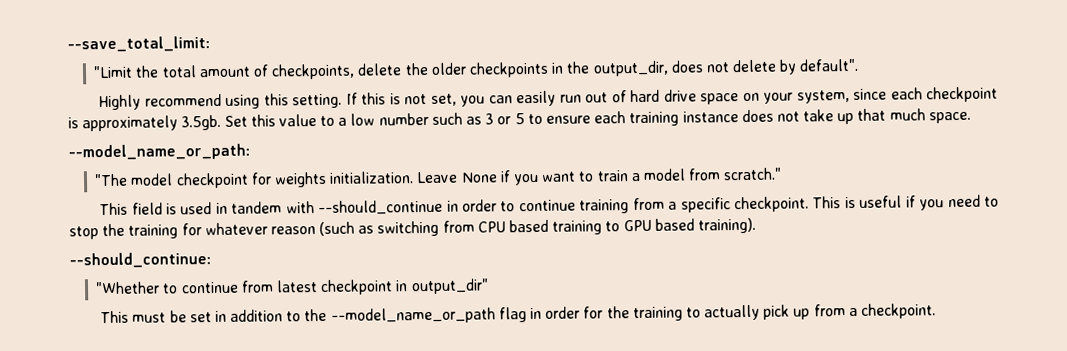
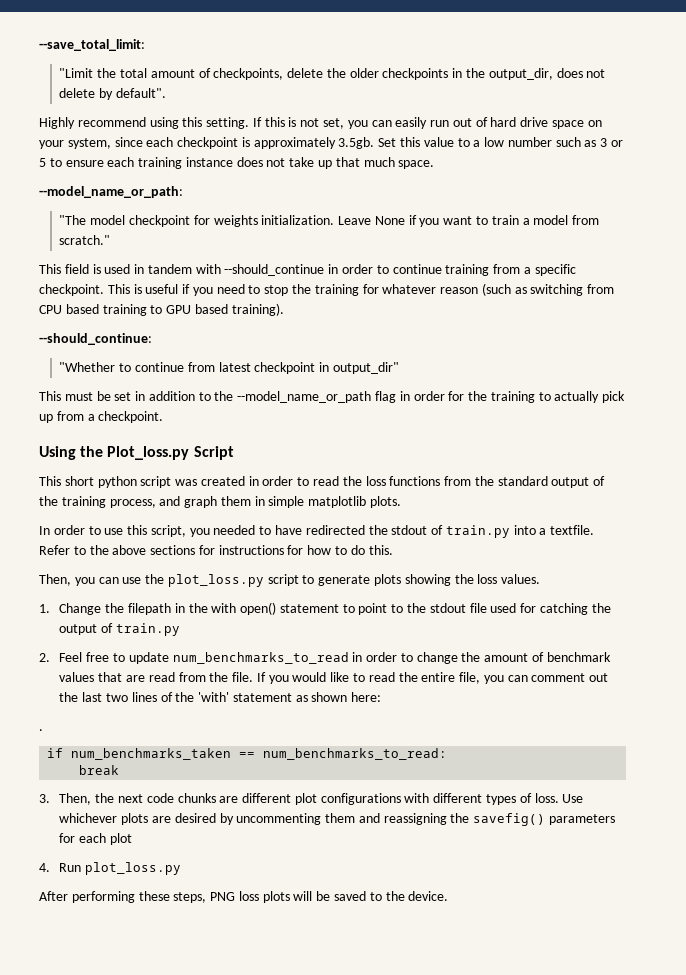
(937, 311) none -> [39,446,234,460] [39,476,606,488] [39,496,402,508] [39,525,595,538] [39,545,393,555] [39,574,541,587] [39,602,611,615] [59,623,180,636] [39,652,611,664] [59,672,609,684] [59,692,382,702] [39,729,43,731] [47,748,448,760] [79,765,120,775] [39,793,584,805] [59,813,615,826] [59,833,132,845] [39,862,182,875] [39,891,449,903] // Using the Plot_loss.py Script // This short python script was created in order to read the loss functions from the standard output of the training process, and graph them in simple matplotlib plots. // In order to use this script, you needed to have redirected the stdout of train.py into a textfile. Refer to the above sections for instructions for how to do this. // Then, you can use the plot_loss.py script to generate plots showing the loss values. // 1. Change the filepath in the with open() statement to point to the stdout file used for catching the output of train.py // 2. Feel free to update num_benchmarks_to_read in order to change the amount of benchmark values that are read from the file. If you would like to read the entire file, you can comment out the last two lines of the 'with' statement as shown here: // . // if num_benchmarks_taken == num_benchmarks_to_read: // break // 3. Then, the next code chunks are different plot configurations with different types of loss. Use whichever plots are desired by uncommenting them and reassigning the savefig() parameters for each plot // 4. Run plot_loss.py // After performing these steps, PNG loss plots will be saved to the device.

